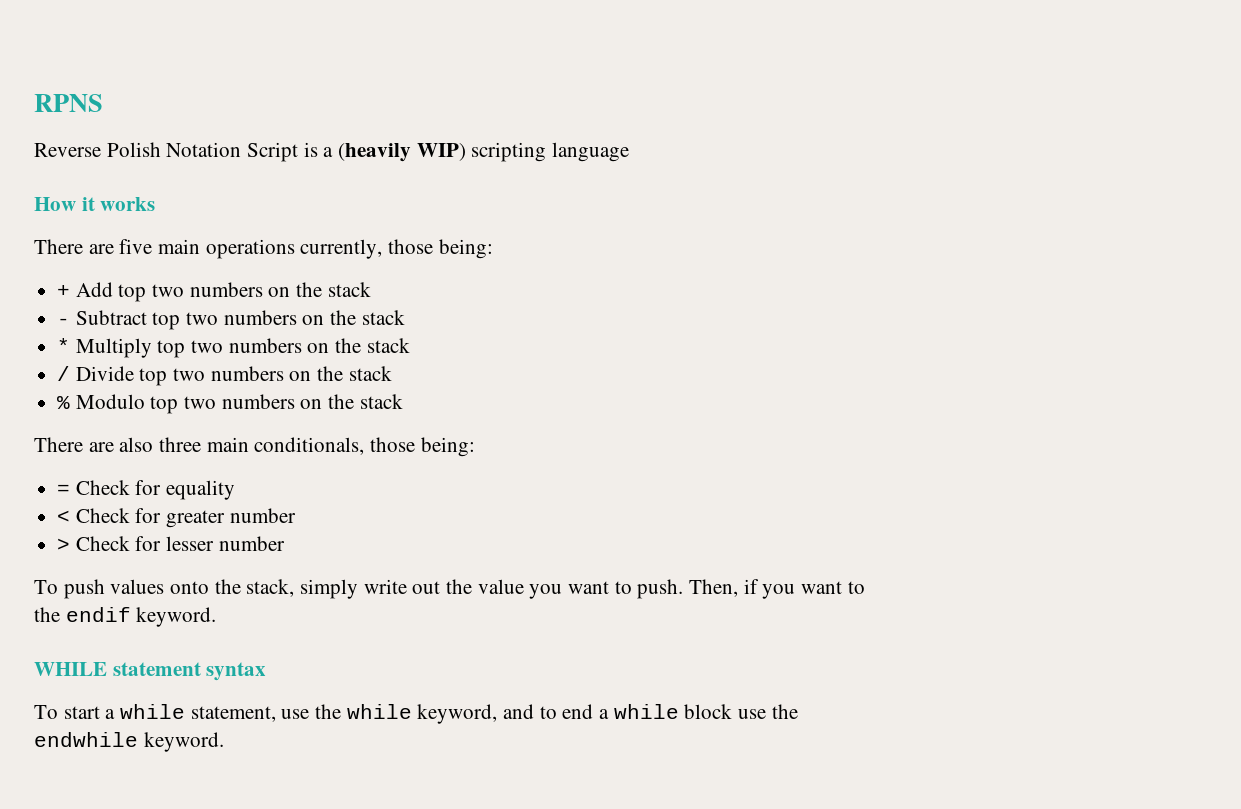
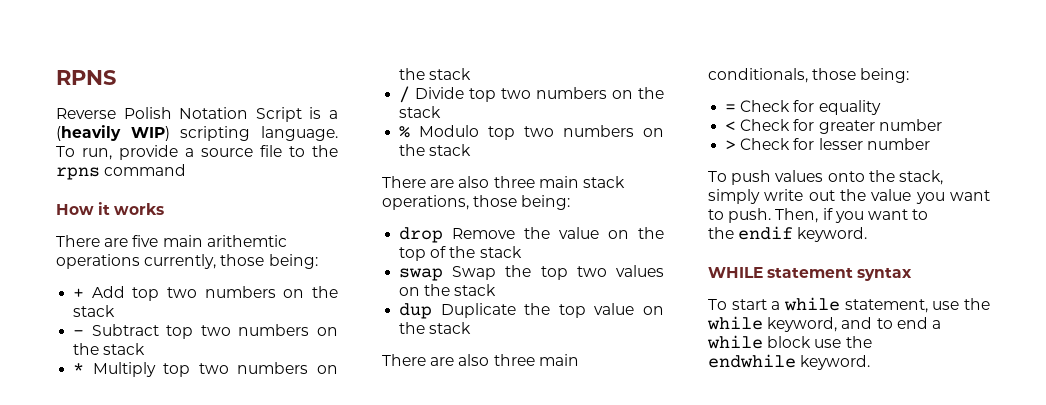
[552,142,630,162] language -> [261,126,338,141] [56,145,338,160] [56,164,187,180] language. To run, provide a source file to the rpns command
(201, 246) none -> [206,235,287,247] arithemtic
(403, 401) none -> [382,176,625,188] [382,195,571,210] [399,227,664,243] [399,246,522,261] [399,265,664,281] [399,284,497,296] [399,303,664,319] [399,322,472,334] // There are also three main stack operations, those being: // drop Remove the value on the top of the stack // swap Swap the top two values on the stack // dup Duplicate the top value on the stack

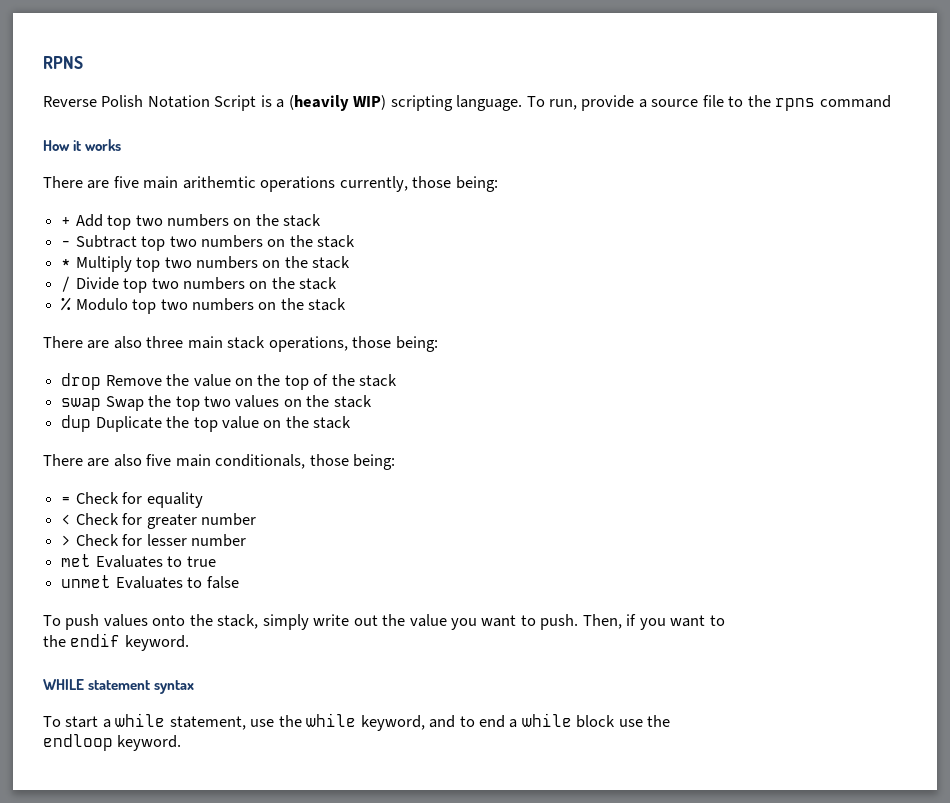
[493,354,535,366] three -> [146,454,172,466] five
(930, 144) none -> [61,554,216,568] [61,575,239,589] // met Evaluates to true // unmet Evaluates to false
[708,354,796,368] endwhile -> [43,734,113,751] endloop

